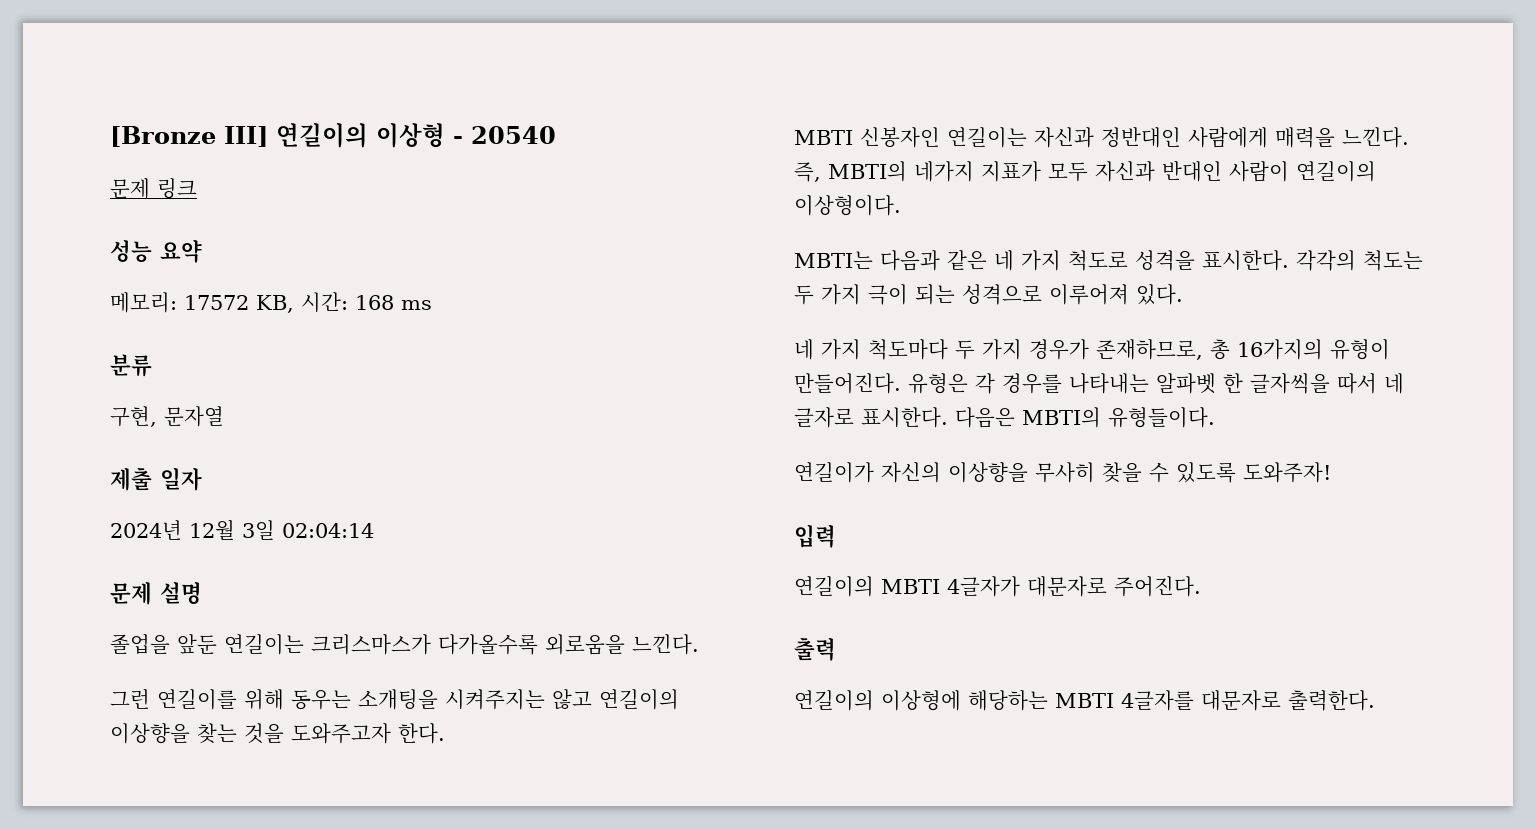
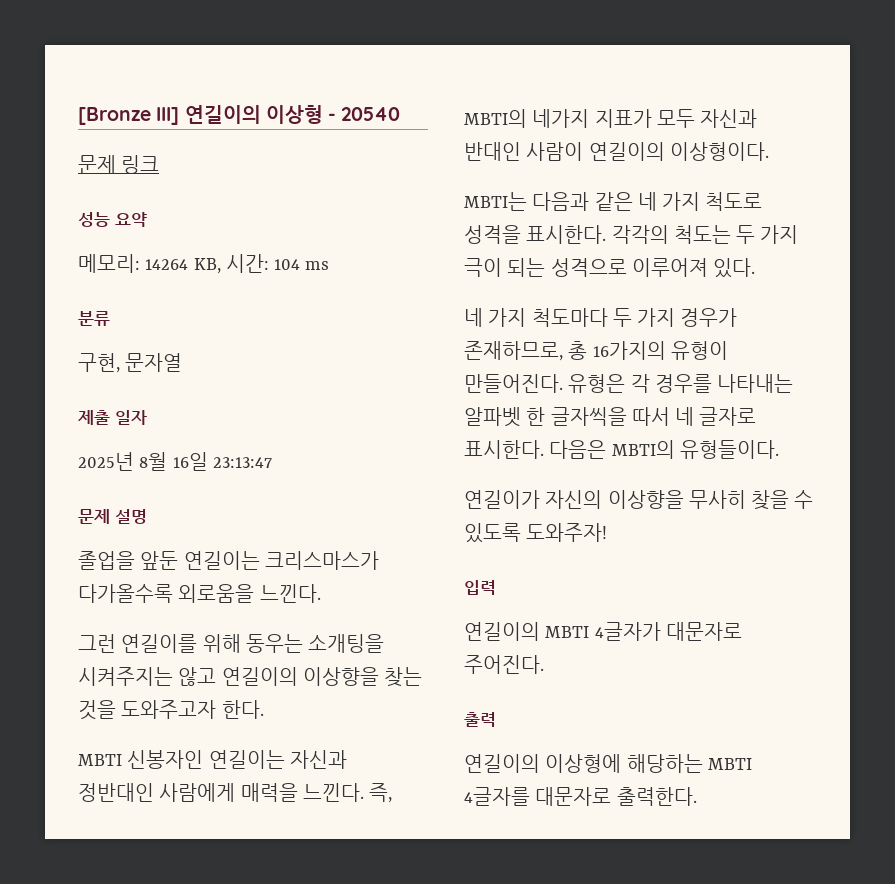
[184,295,249,310] 17572 -> [145,259,189,270] 14264
[355,295,394,310] 168 -> [274,259,301,270] 104
[110,519,374,540] 2024년 12월 3일 02:04:14 -> [78,452,272,471] 2025년 8월 16일 23:13:47

